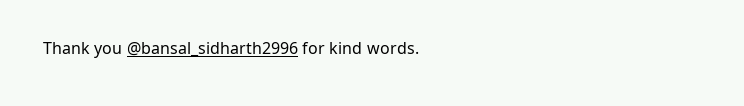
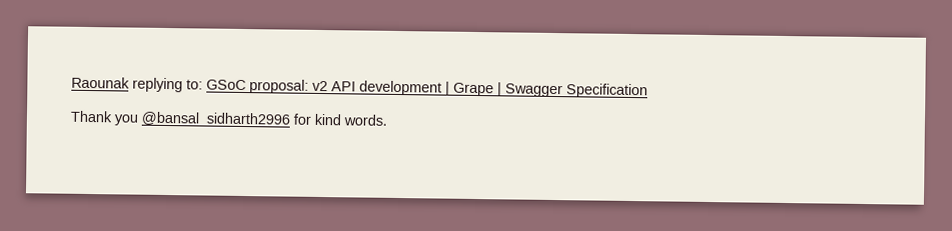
(43, 48) none -> [71,76,648,99] Raounak replying to: GSoC proposal: v2 API development | Grape | Swagger Specification //

